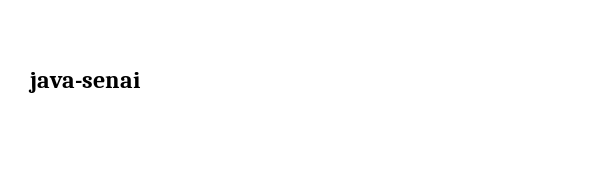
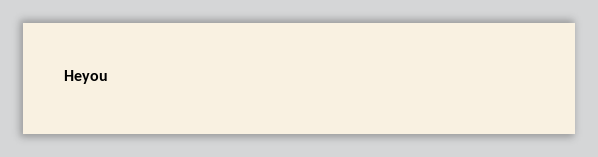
[28,72,141,93] java-senai -> [64,70,108,84] Heyou

